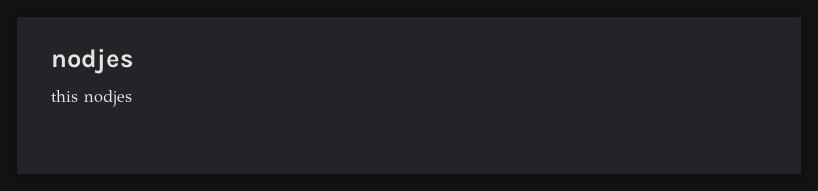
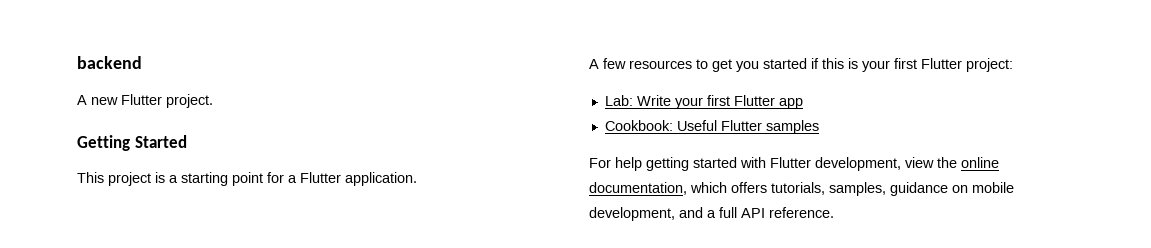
[51,48,133,74] [51,90,132,107] nodjes // this nodjes -> [77,56,142,69] [77,94,213,108] [77,135,187,151] [77,172,417,186] [589,58,1013,72] [604,95,803,109] [604,120,819,134] [589,157,999,171] [589,182,1014,196] [589,207,834,221] backend // A new Flutter project. // Getting Started // This project is a starting point for a Flutter application. // A few resources to get you started if this is your first Flutter project: // Lab: Write your first Flutter app // Cookbook: Useful Flutter samples // For help getting started with Flutter development, view the online documentation, which offers tutorials, samples, guidance on mobile development, and a full API reference.

